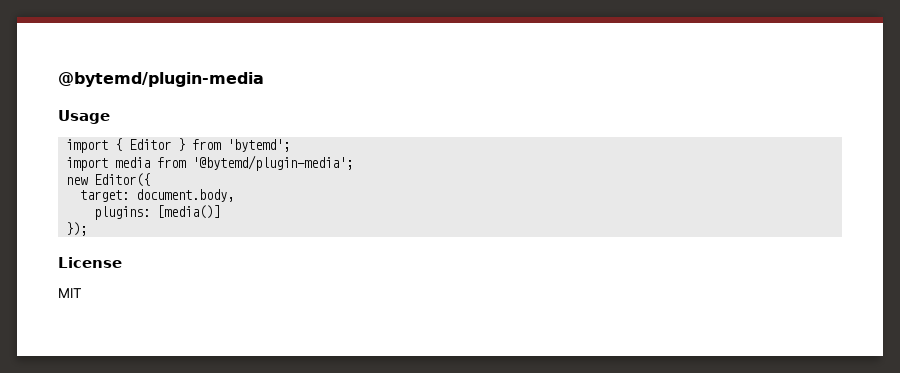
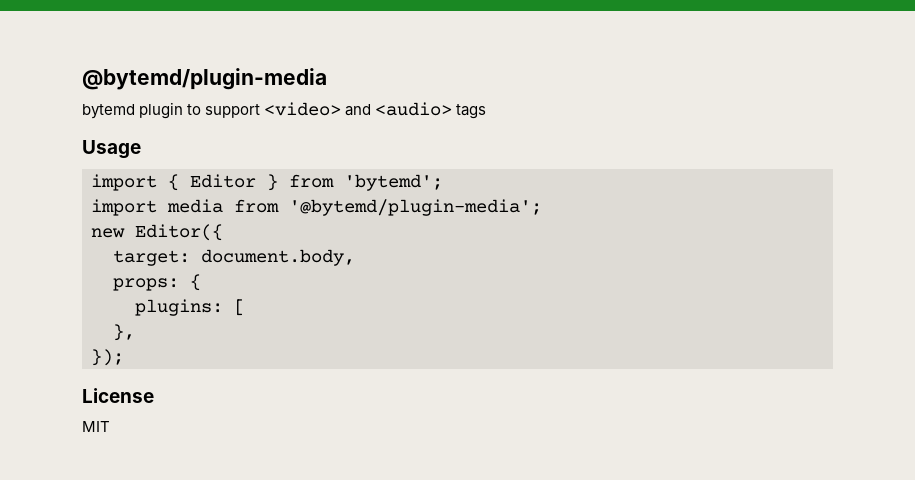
(264, 79) none -> [82,102,487,119] // bytemd plugin to support <video> and <audio> tags
(235, 195) none -> [113,274,201,291] // props: {
[157,205,221,219] [media()] -> [234,299,245,316] [113,324,135,341] [ // },

